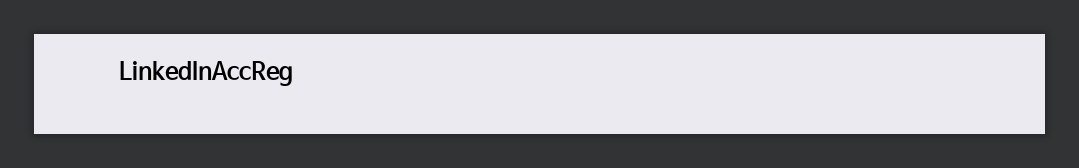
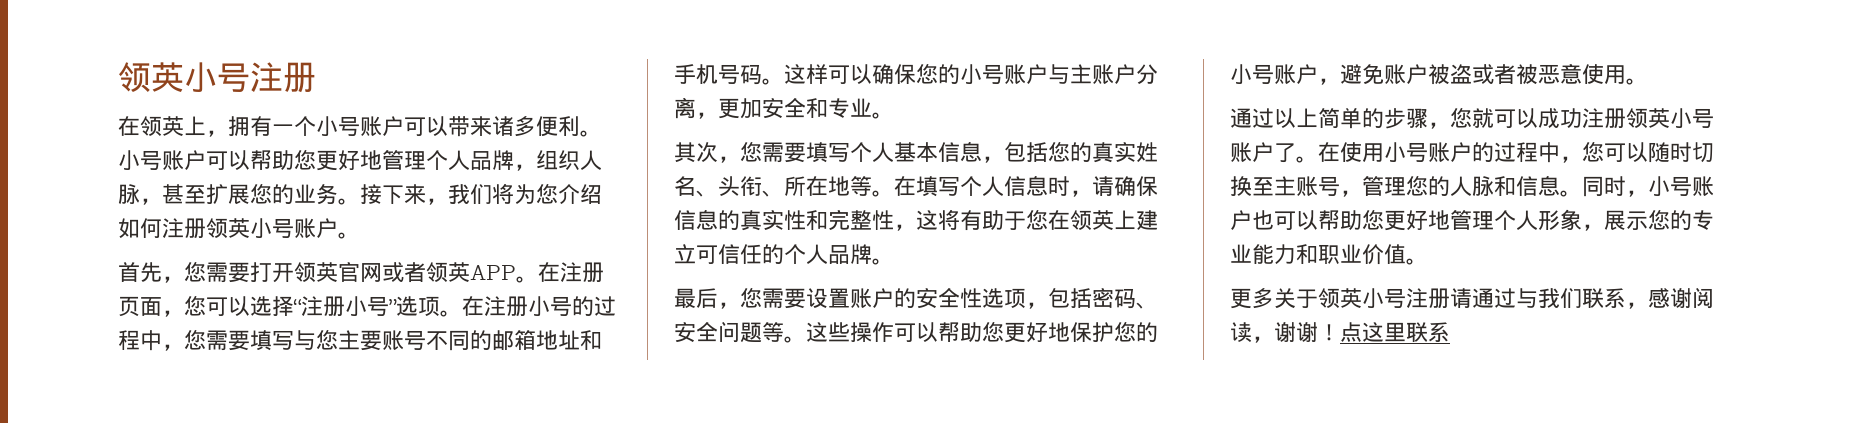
[119,61,293,86] LinkedInAccReg -> [118,62,316,93] [118,116,602,137] [118,149,602,171] [118,183,602,205] [118,218,360,239] [118,261,604,283] [118,295,616,317] [118,329,602,351] [674,63,1158,85] [674,97,894,119] [674,141,1158,163] [674,175,1158,197] [674,209,1158,231] [674,244,894,265] [674,287,1158,309] [674,321,1158,343] [1230,63,1648,85] [1230,107,1714,129] [1230,141,1714,163] [1230,175,1714,197] [1230,209,1714,231] [1230,244,1428,265] [1230,287,1714,309] [1230,322,1450,343] 领英小号注册 // 在领英上，拥有一个小号账户可以带来诸多便利。小号账户可以帮助您更好地管理个人品牌，组织人脉，甚至扩展您的业务。接下来，我们将为您介绍如何注册领英小号账户。 // 首先，您需要打开领英官网或者领英APP。在注册页面，您可以选择“注册小号”选项。在注册小号的过程中，您需要填写与您主要账号不同的邮箱地址和手机号码。这样可以确保您的小号账户与主账户分离，更加安全和专业。 // 其次，您需要填写个人基本信息，包括您的真实姓名、头衔、所在地等。在填写个人信息时，请确保信息的真实性和完整性，这将有助于您在领英上建立可信任的个人品牌。 // 最后，您需要设置账户的安全性选项，包括密码、安全问题等。这些操作可以帮助您更好地保护您的小号账户，避免账户被盗或者被恶意使用。 // 通过以上简单的步骤，您就可以成功注册领英小号账户了。在使用小号账户的过程中，您可以随时切换至主账号，管理您的人脉和信息。同时，小号账户也可以帮助您更好地管理个人形象，展示您的专业能力和职业价值。 // 更多关于领英小号注册请通过与我们联系，感谢阅读，谢谢！点这里联系

